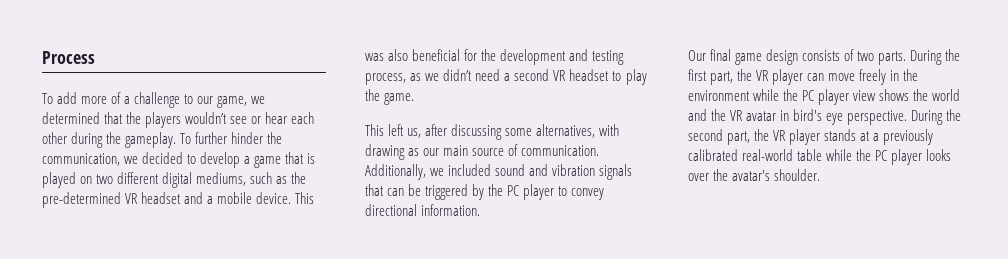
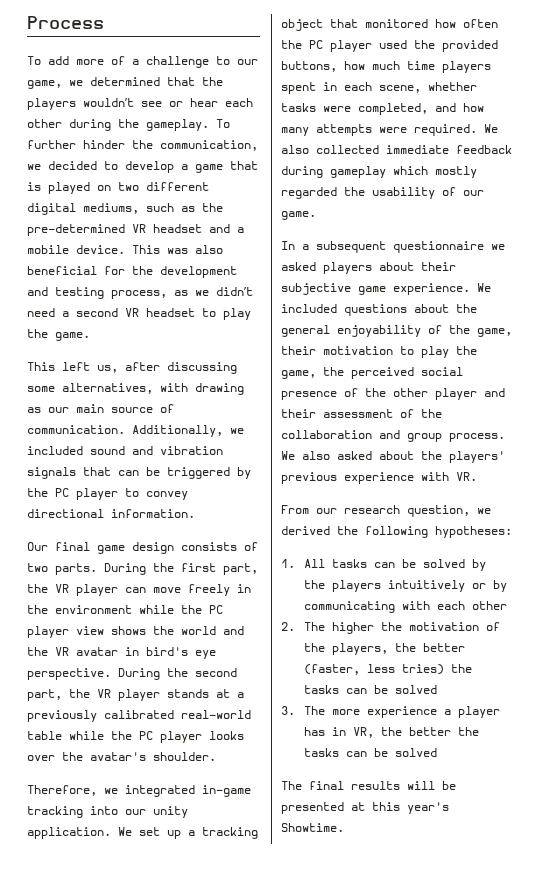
(821, 175) none -> [27,785,251,797] [27,806,188,818] [27,827,258,839] [281,19,498,31] [281,40,498,52] [281,61,491,73] [281,82,477,94] [281,103,484,115] [281,124,498,136] [281,145,512,154] [281,166,477,178] [281,187,484,199] [281,211,316,220] [281,241,505,253] [281,262,456,274] [281,283,491,295] [281,304,477,316] [281,325,512,337] [281,346,477,358] [281,367,463,379] [281,388,505,400] [281,409,442,418] [281,430,505,442] [281,451,505,463] [281,472,477,484] [281,505,491,517] [281,526,512,538] [281,559,487,571] [304,580,508,592] [304,601,508,613] [281,622,501,634] [304,643,466,655] [304,664,473,675] [304,685,438,694] [281,706,501,718] [304,727,480,738] [304,748,438,757] [281,781,456,790] [281,802,449,814] [281,823,344,832] // Therefore, we integrated in-game tracking into our unity application. We set up a tracking object that monitored how often the PC player used the provided buttons, how much time players spent in each scene, whether tasks were completed, and how many attempts were required. We also collected immediate feedback during gameplay which mostly regarded the usability of our game. // In a subsequent questionnaire we asked players about their subjective game experience. We included questions about the general enjoyability of the game, their motivation to play the game, the perceived social presence of the other player and their assessment of the collaboration and group process. We also asked about the players' previous experience with VR. // From our research question, we derived the following hypotheses: // 1. All tasks can be solved by the players intuitively or by communicating with each other // 2. The higher the motivation of the players, the better (faster, less tries) the tasks can be solved // 3. The more experience a player has in VR, the better the tasks can be solved // The final results will be presented at this year's Showtime.

